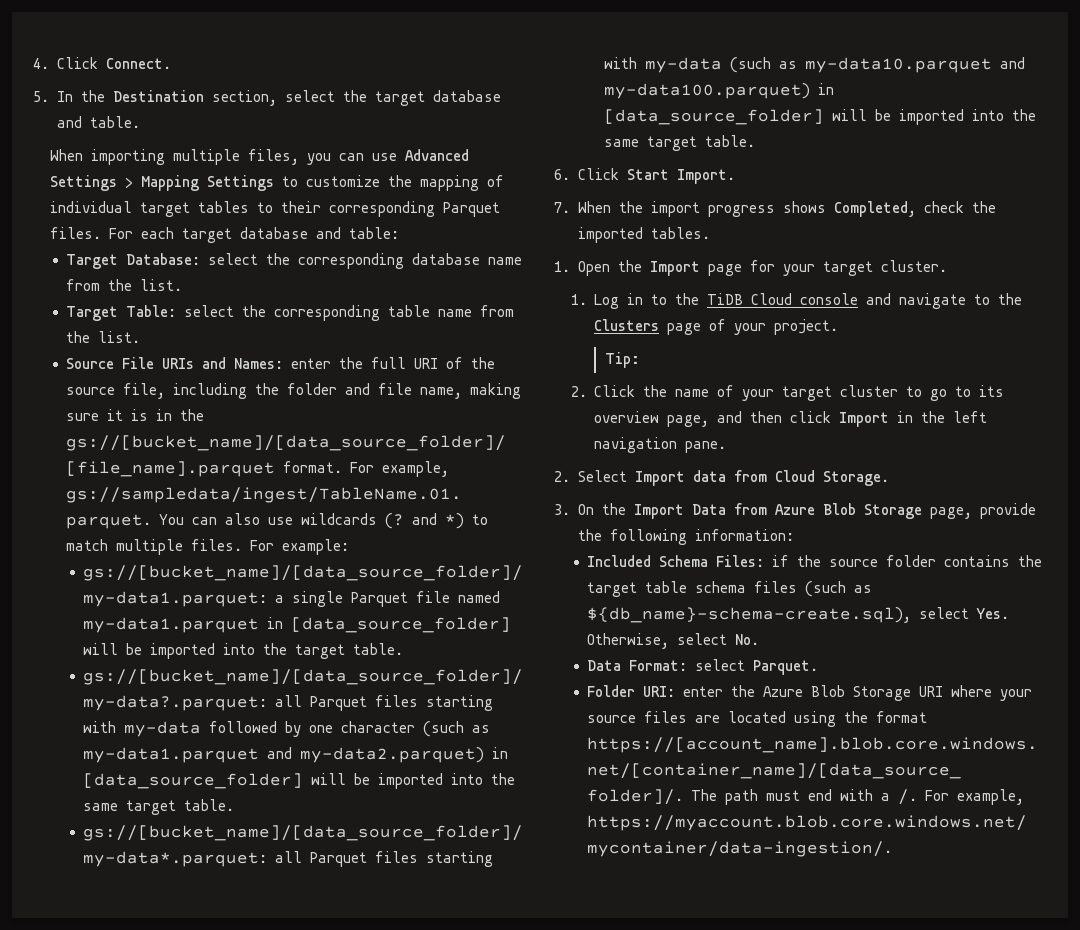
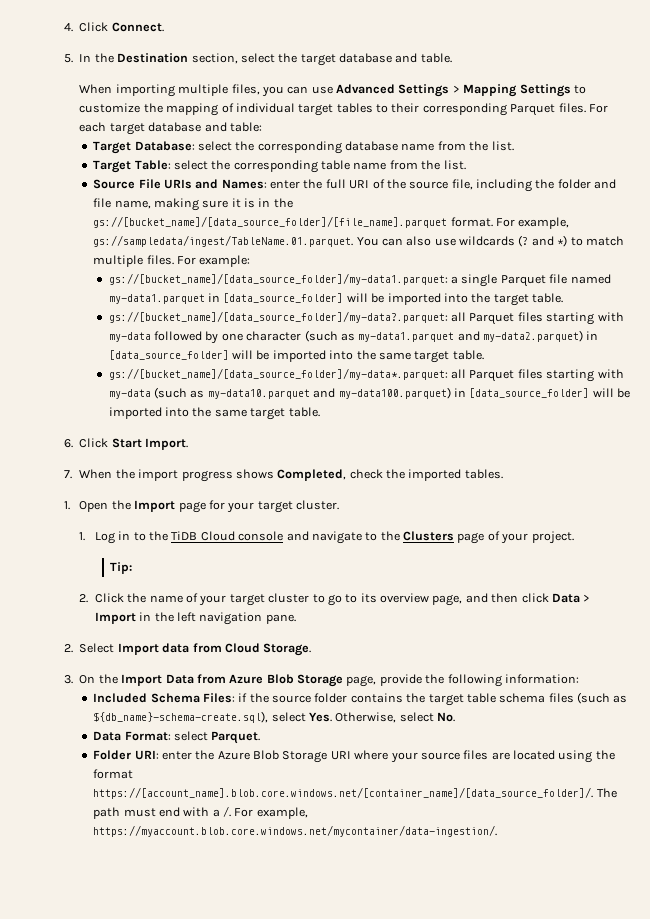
(832, 417) none -> [551,593,591,603] Data >

